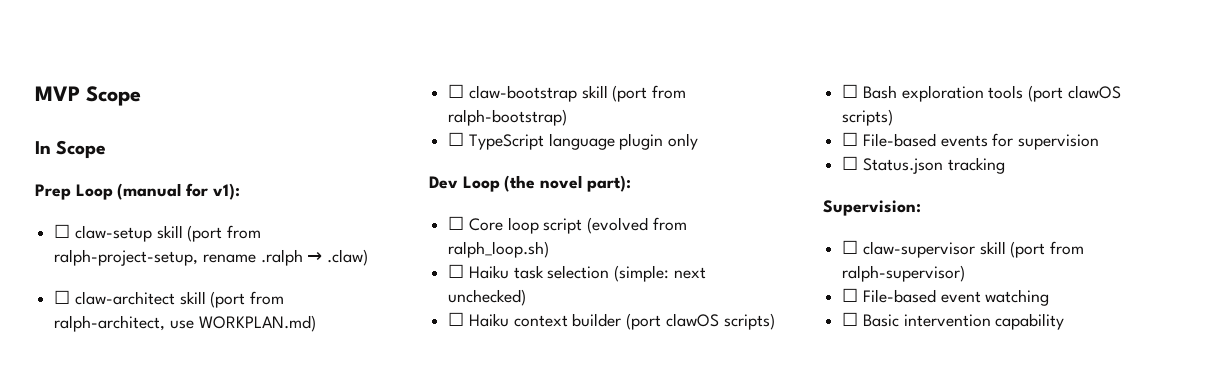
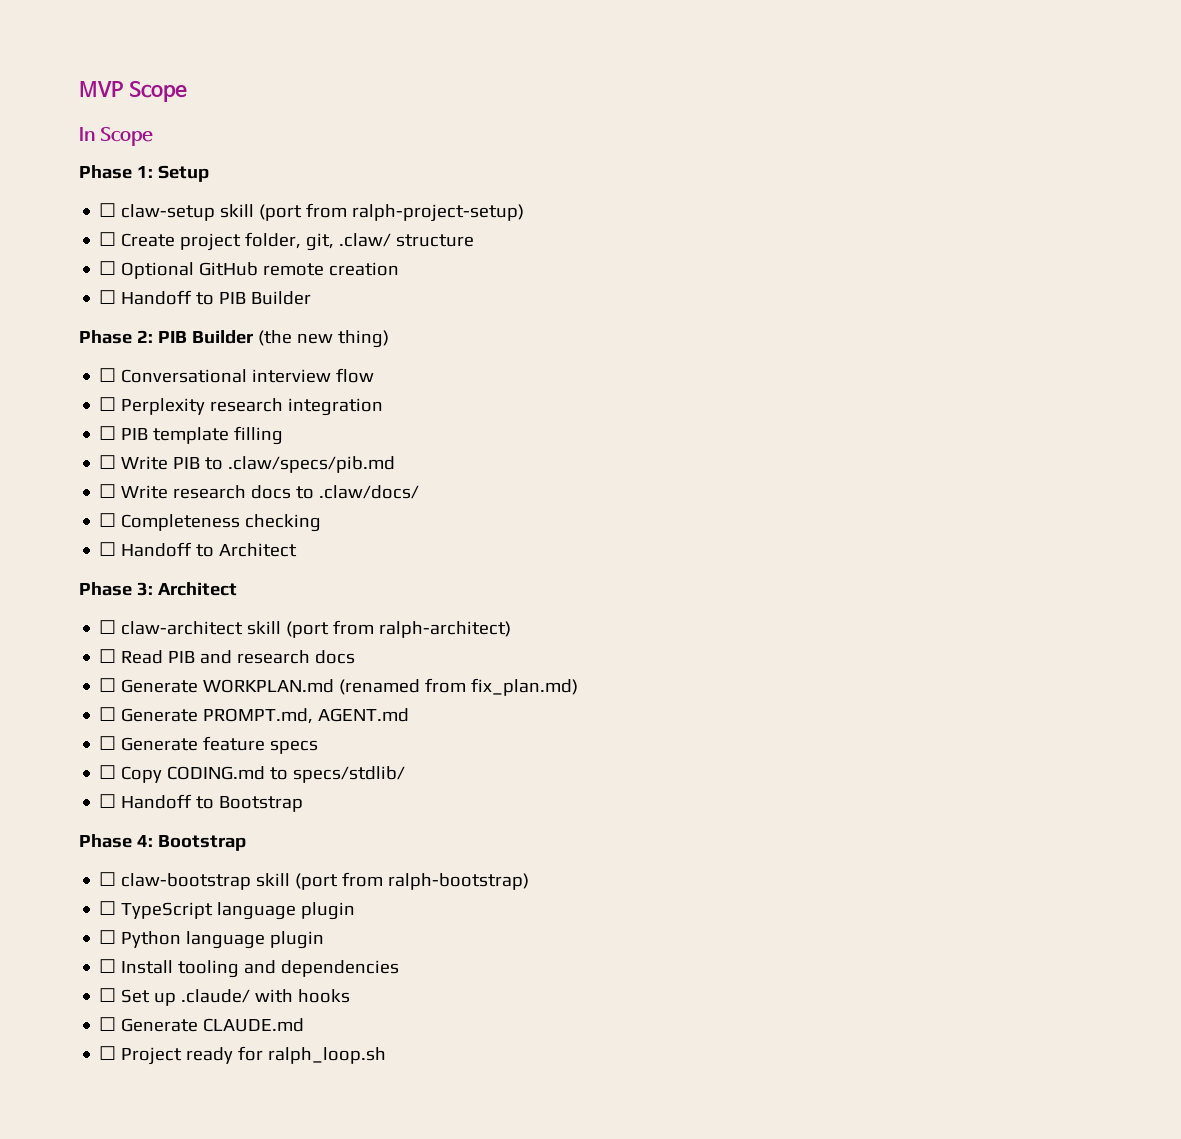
[35,183,240,200] Prep Loop (manual for v1): -> [79,165,209,182] Phase 1: Setup
[54,249,369,266] ralph-project-setup, rename .ralph → .claw) -> [352,204,525,222] [99,232,475,251] [99,261,400,279] [99,290,312,305] [79,330,389,348] [99,368,375,383] [99,397,384,416] [99,426,284,445] [99,455,396,473] [99,484,420,499] [99,513,322,532] [99,542,298,557] [79,582,237,596] ralph-project-setup) // ☐ Create project folder, git, .claw/ structure // ☐ Optional GitHub remote creation // ☐ Handoff to PIB Builder // Phase 2: PIB Builder (the new thing) // ☐ Conversational interview flow // ☐ Perplexity research integration // ☐ PIB template filling // ☐ Write PIB to .claw/specs/pib.md // ☐ Write research docs to .claw/docs/ // ☐ Completeness checking // ☐ Handoff to Architect // Phase 3: Architect
[54,315,316,332] ralph-architect, use WORKPLAN.md) -> [379,621,512,638] [99,649,356,664] [99,678,579,696] [99,707,410,724] [99,736,319,754] [99,765,406,783] [99,794,304,812] [79,834,246,851] ralph-architect) // ☐ Read PIB and research docs // ☐ Generate WORKPLAN.md (renamed from fix_plan.md) // ☐ Generate PROMPT.md, AGENT.md // ☐ Generate feature specs // ☐ Copy CODING.md to specs/stdlib/ // ☐ Handoff to Bootstrap // Phase 4: Bootstrap
[668,133,699,150] [429,175,631,192] [448,216,687,234] [448,241,550,258] [448,264,706,282] [448,289,527,306] [448,312,775,330] [842,84,1121,102] [842,109,894,126] [842,132,1100,150] [842,156,1005,174] [823,200,921,216] [842,240,1085,258] [842,265,966,282] [842,288,1050,306] [842,312,1065,330] only // Dev Loop (the novel part): // ☐ Core loop script (evolved from ralph_loop.sh) // ☐ Haiku task selection (simple: next unchecked) // ☐ Haiku context builder (port clawOS scripts) // ☐ Bash exploration tools (port clawOS scripts) // ☐ File-based events for supervision // ☐ Status.json tracking // Supervision: // ☐ claw-supervisor skill (port from ralph-supervisor) // ☐ File-based event watching // ☐ Basic intervention capability -> [99,930,325,949] [99,959,400,978] [99,988,351,1006] [99,1017,305,1032] [99,1046,387,1065] // ☐ Python language plugin // ☐ Install tooling and dependencies // ☐ Set up .claude/ with hooks // ☐ Generate CLAUDE.md // ☐ Project ready for ralph_loop.sh

